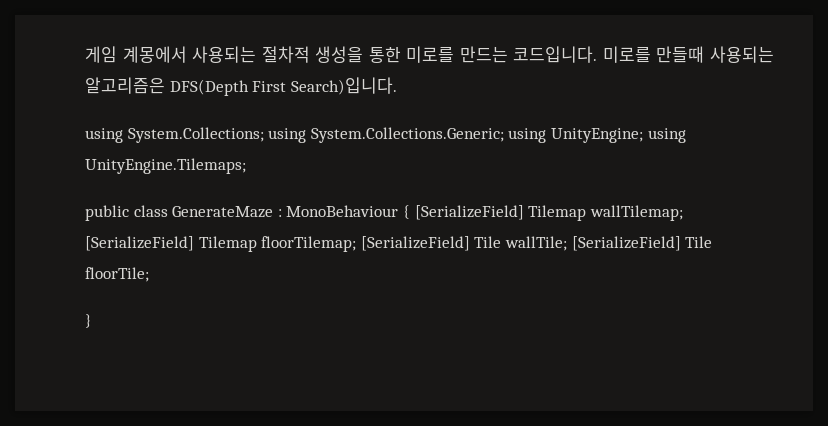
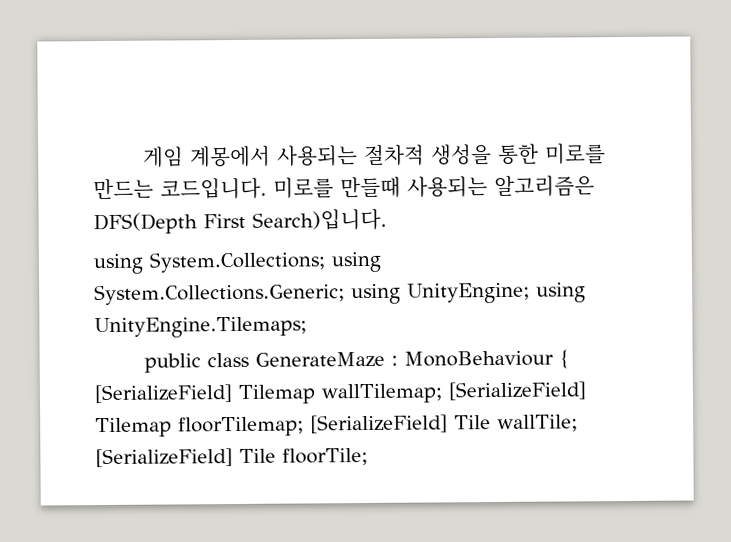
[85,314,92,328] // } -> (368, 456) none

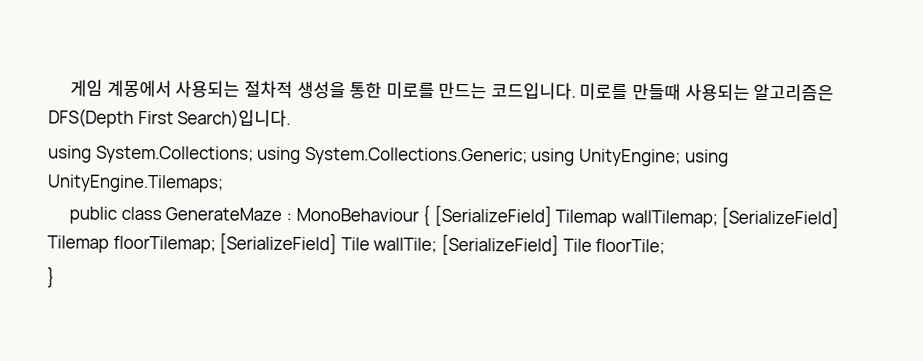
(368, 456) none -> [47,266,55,288] // }

